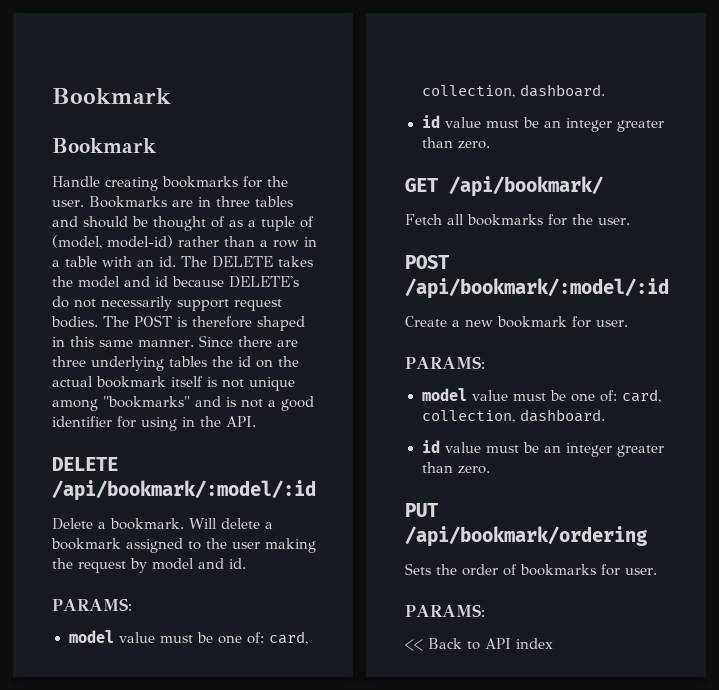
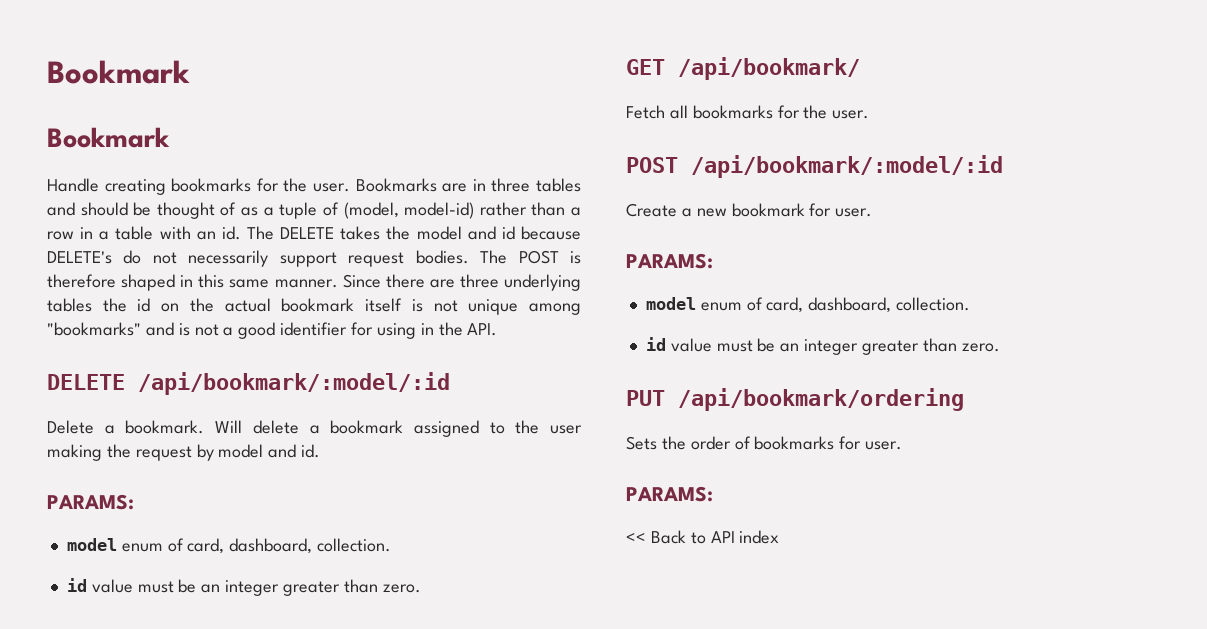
[118,631,308,645] [421,84,605,98] value must be one of: card, collection, dashboard. -> [121,538,392,554] enum of card, dashboard, collection.
[471,389,661,403] [421,409,605,423] value must be one of: card, collection, dashboard. -> [700,297,971,313] enum of card, dashboard, collection.

